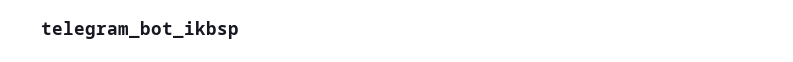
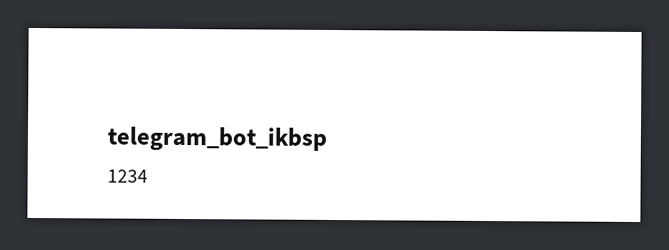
(239, 30) none -> [107,169,148,183] // 1234

